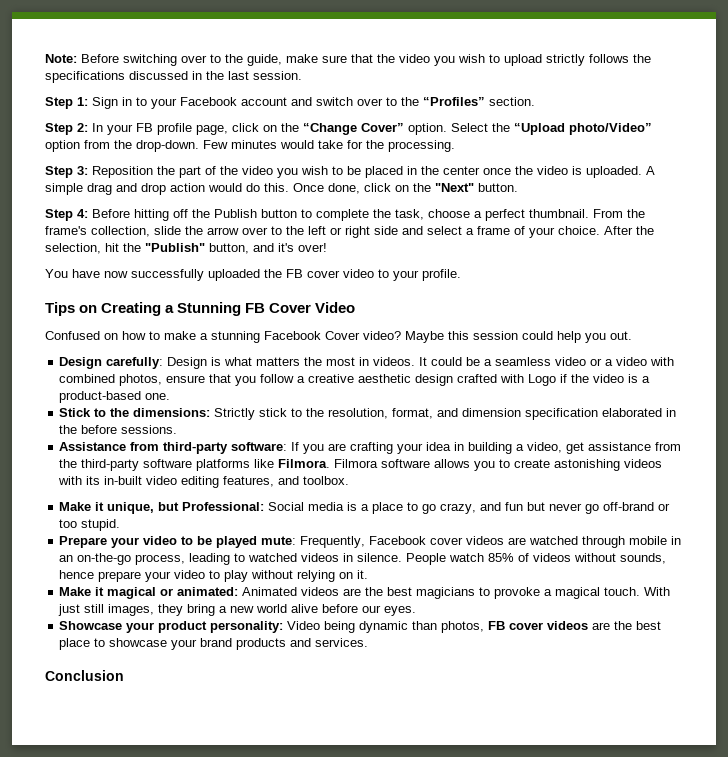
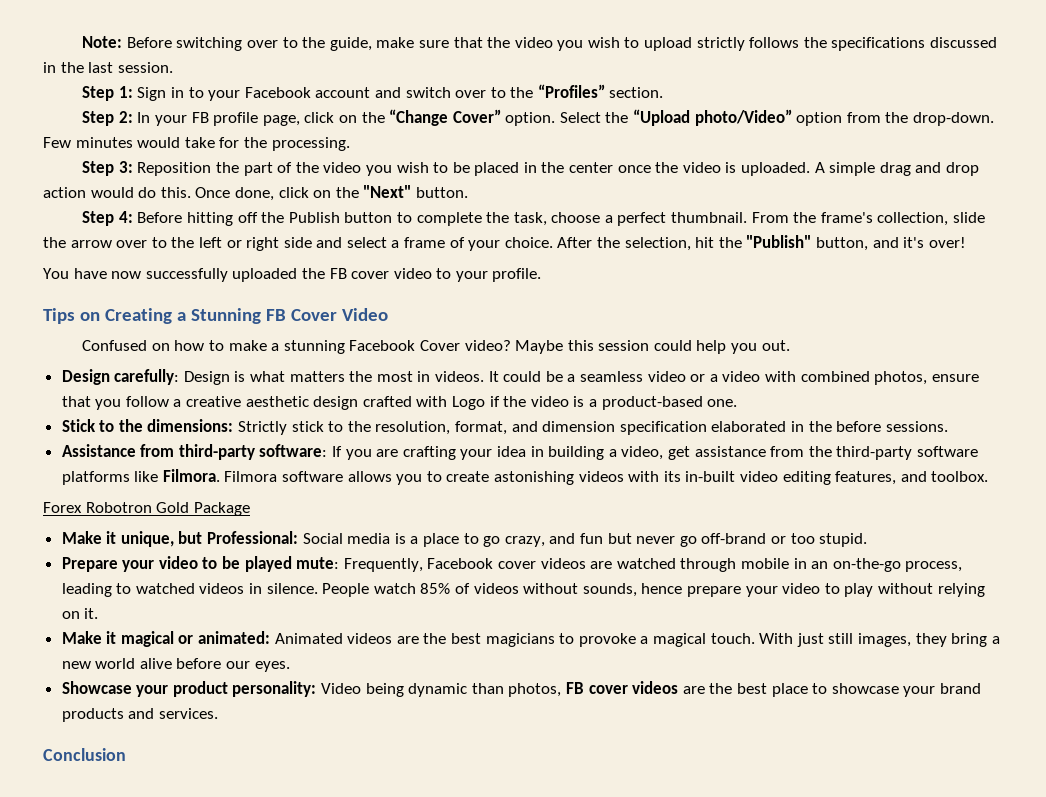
(350, 480) none -> [43,502,250,516] // Forex Robotron Gold Package

